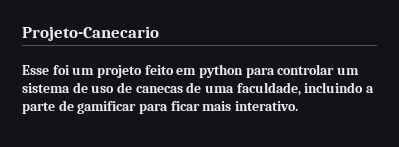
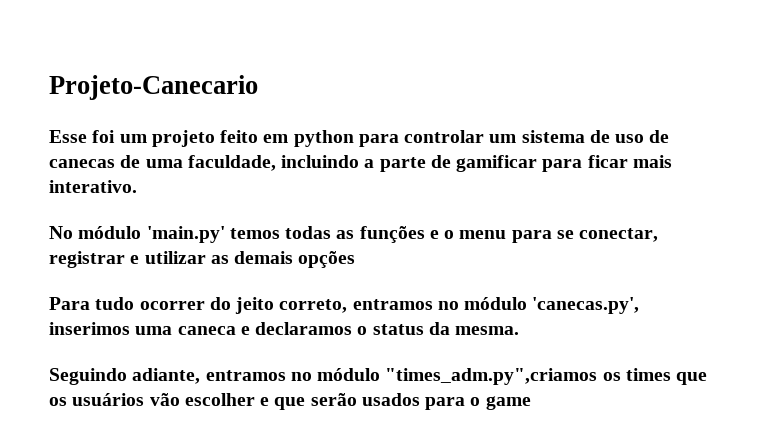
(298, 106) none -> [49,226,659,243] [49,251,356,268] [49,297,640,314] [49,322,520,335] [49,368,708,385] [49,393,531,410] // No módulo 'main.py' temos todas as funções e o menu para se conectar, registrar e utilizar as demais opções // Para tudo ocorrer do jeito correto, entramos no módulo 'canecas.py', inserimos uma caneca e declaramos o status da mesma. // Seguindo adiante, entramos no módulo "times_adm.py",criamos os times que os usuários vão escolher e que serão usados para o game

